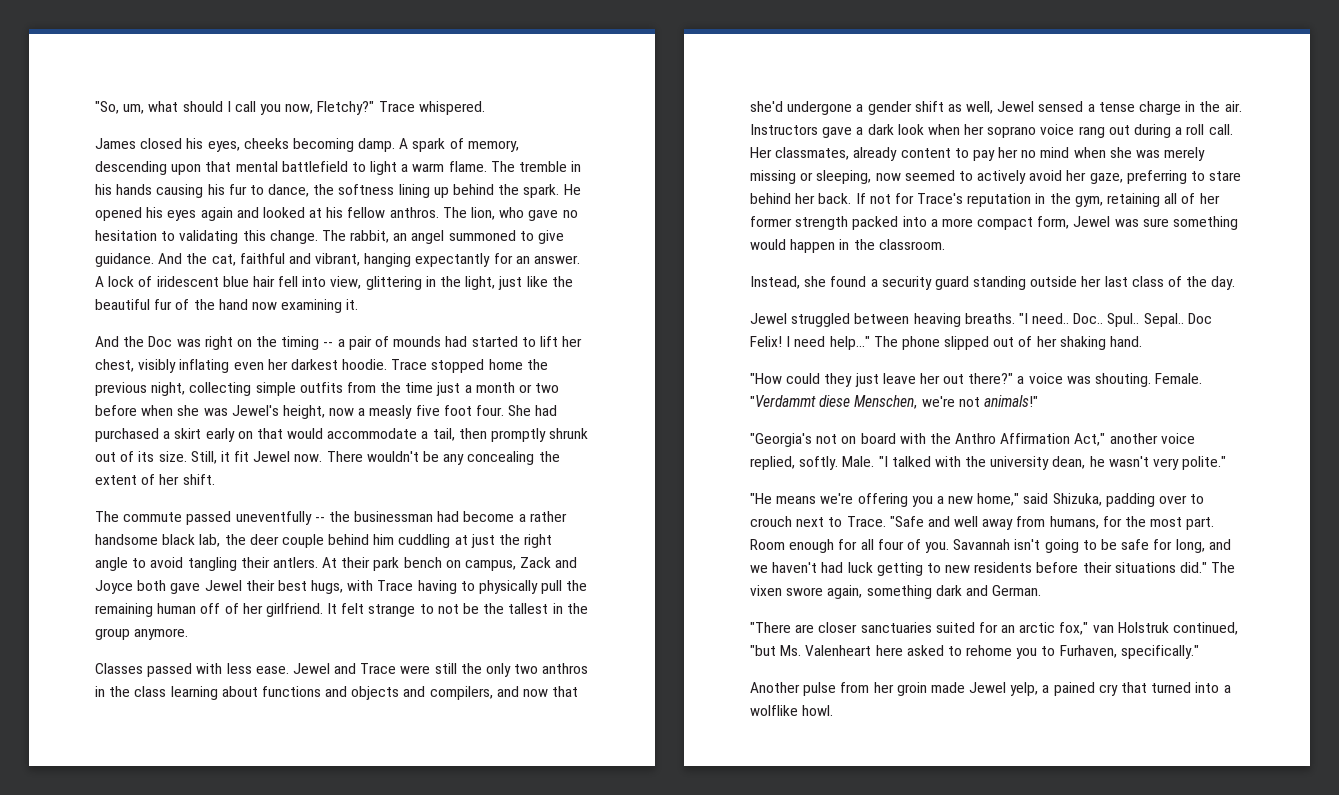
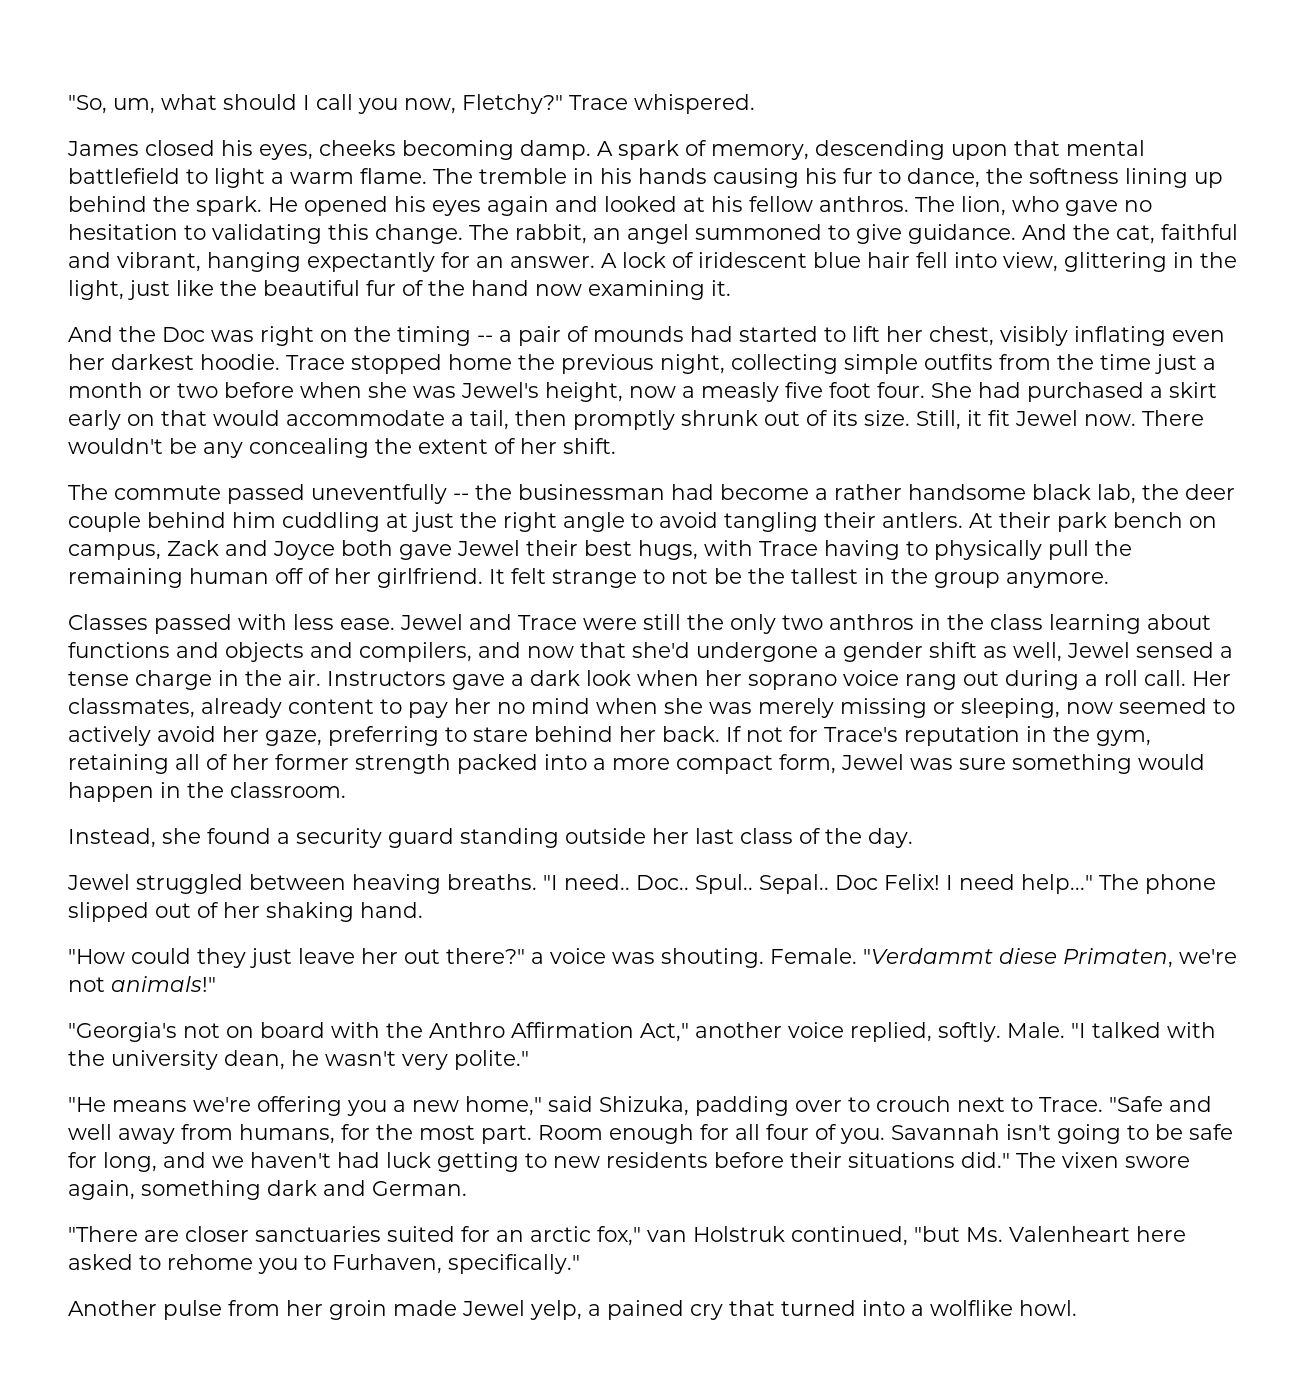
[854,395,918,409] Menschen, -> [1063,948,1173,968] Primaten,

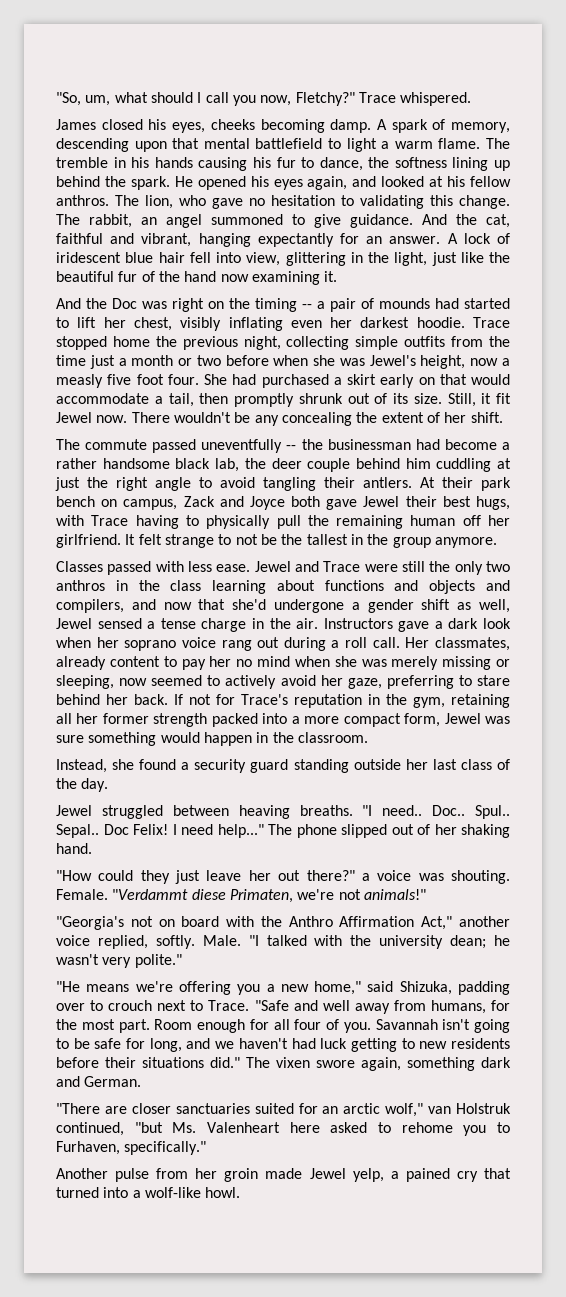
[487,196,549,216] again -> [307,176,348,190] again,
[308,568,330,584] of -> (481, 520) none
[206,754,228,770] of -> (72, 718) none
[224,1050,285,1070] dean, -> [450,935,487,949] dean;
[597,1226,641,1246] fox," -> [385,1103,424,1117] wolf,"
[930,1300,1013,1316] wolflike -> [144,1187,201,1198] wolf-like

